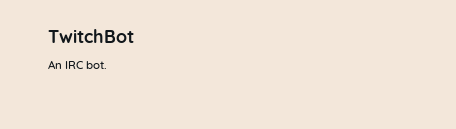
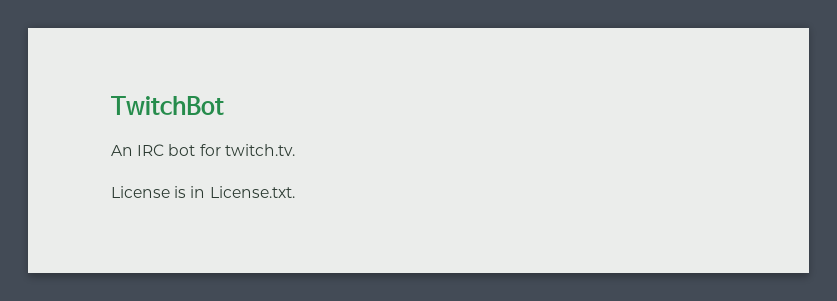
[86,61,108,69] bot. -> [168,144,295,156] [111,186,295,198] bot for twitch.tv. // License is in License.txt.

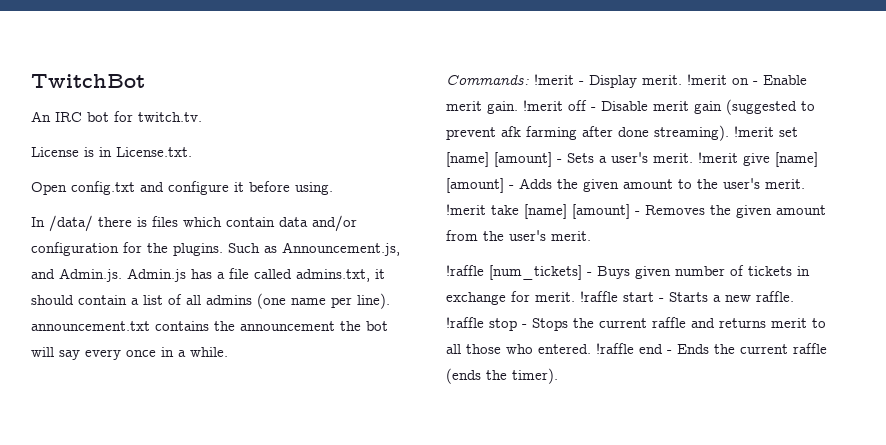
(295, 192) none -> [31,181,333,195] [31,215,357,232] [31,242,400,256] [31,268,385,282] [31,293,390,309] [31,321,388,331] [31,347,228,360] [446,74,807,88] [446,99,815,115] [446,125,798,141] [446,152,818,167] [446,178,805,193] [446,204,826,219] [446,230,591,241] [446,265,810,280] [446,291,794,305] [446,317,826,331] [446,343,827,354] [446,368,558,384] // Open config.txt and configure it before using. // In /data/ there is files which contain data and/or configuration for the plugins. Such as Announcement.js, and Admin.js. Admin.js has a file called admins.txt, it should contain a list of all admins (one name per line). announcement.txt contains the announcement the bot will say every once in a while. // Commands: !merit - Display merit. !merit on - Enable merit gain. !merit off - Disable merit gain (suggested to prevent afk farming after done streaming). !merit set [name] [amount] - Sets a user's merit. !merit give [name] [amount] - Adds the given amount to the user's merit. !merit take [name] [amount] - Removes the given amount from the user's merit. // !raffle [num_tickets] - Buys given number of tickets in exchange for merit. !raffle start - Starts a new raffle. !raffle stop - Stops the current raffle and returns merit to all those who entered. !raffle end - Ends the current raffle (ends the timer).

